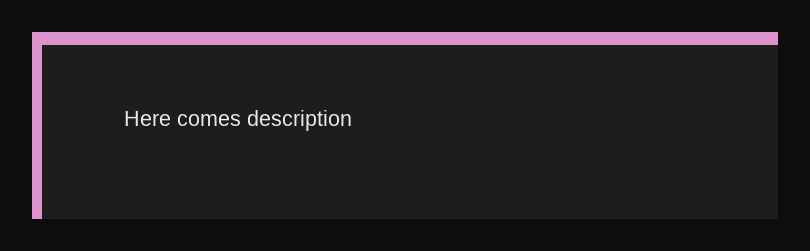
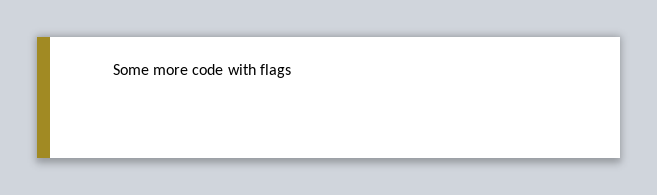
[124,110,352,131] Here comes description -> [113,64,291,78] Some more code with flags

